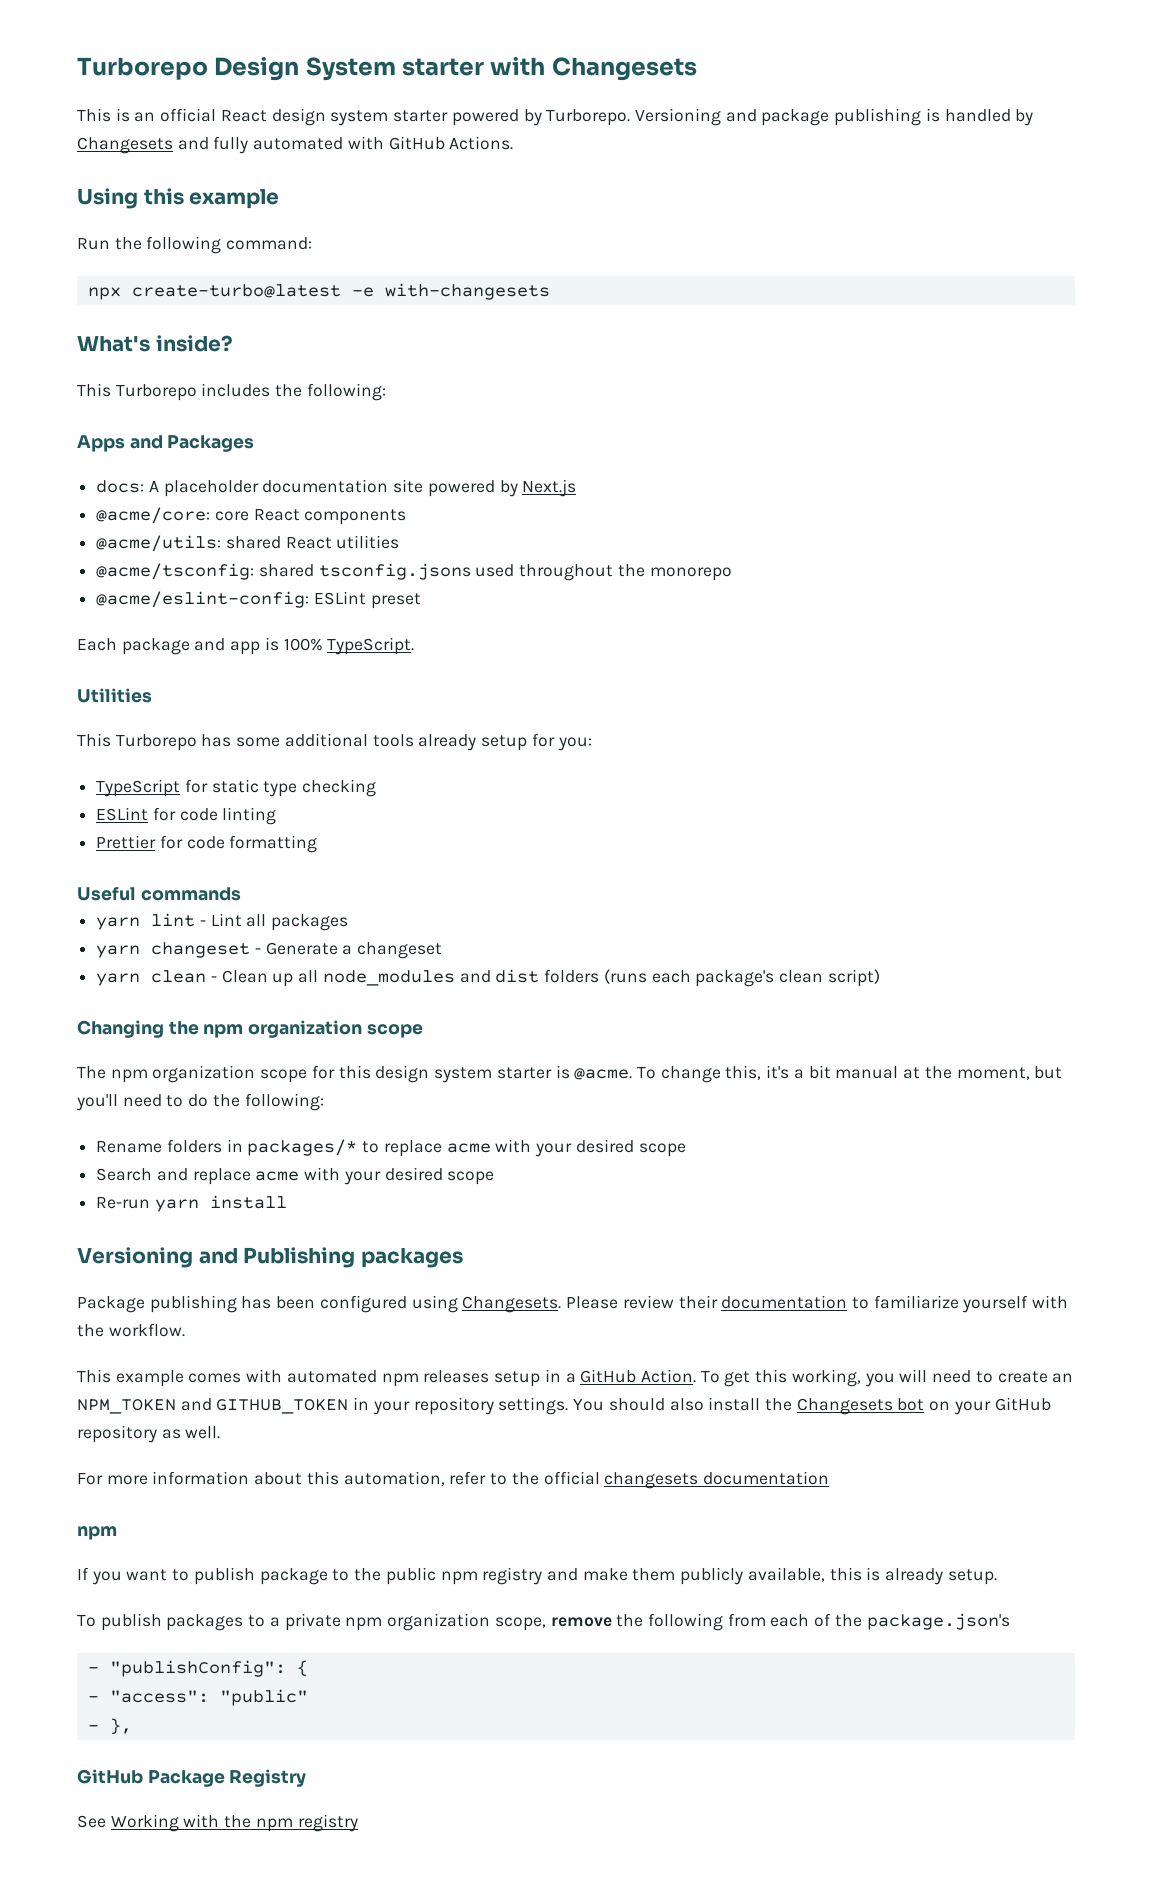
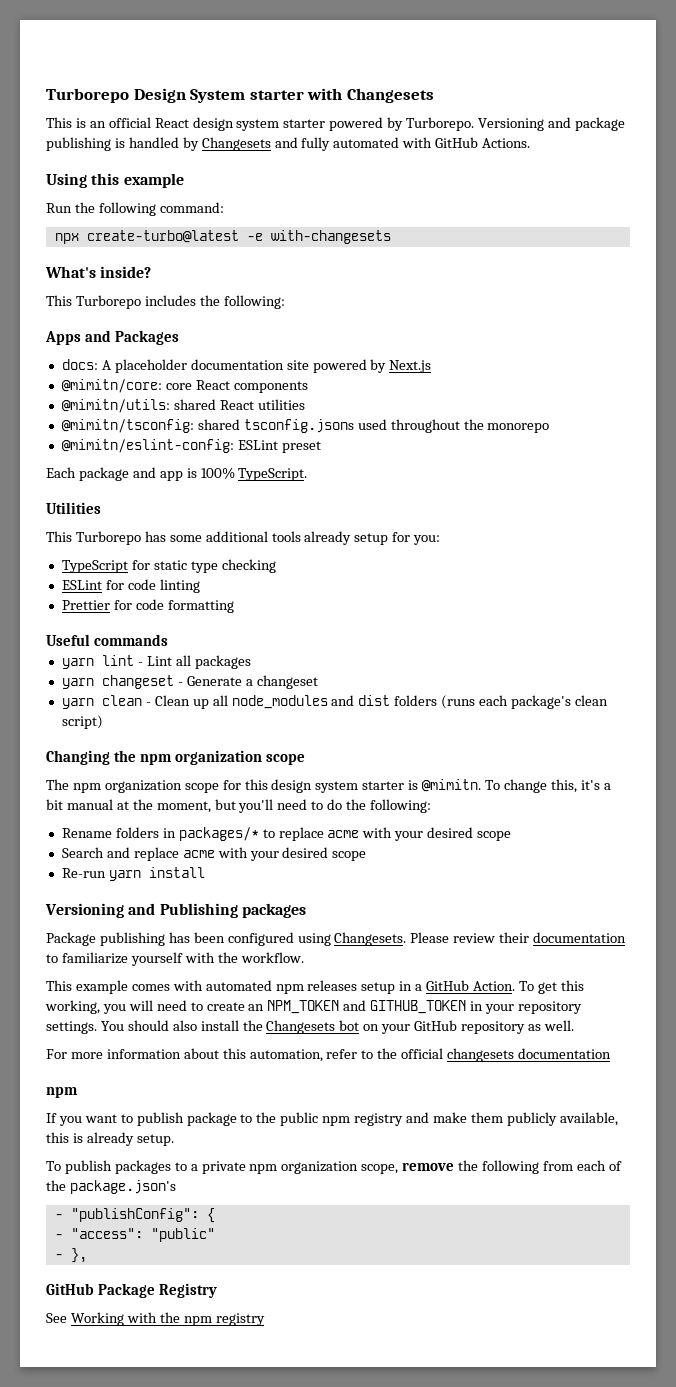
[96,507,211,524] @acme/core: -> [61,379,162,393] @mimitn/core:
[96,535,222,552] @acme/utils: -> [61,399,170,413] @mimitn/utils:
[96,563,255,580] @acme/tsconfig: -> [61,419,194,433] @mimitn/tsconfig:
[96,591,310,608] @acme/eslint-config: -> [61,439,234,453] @mimitn/eslint-config:
[574,1068,633,1080] @acme. -> [422,779,482,792] @mimitn.

